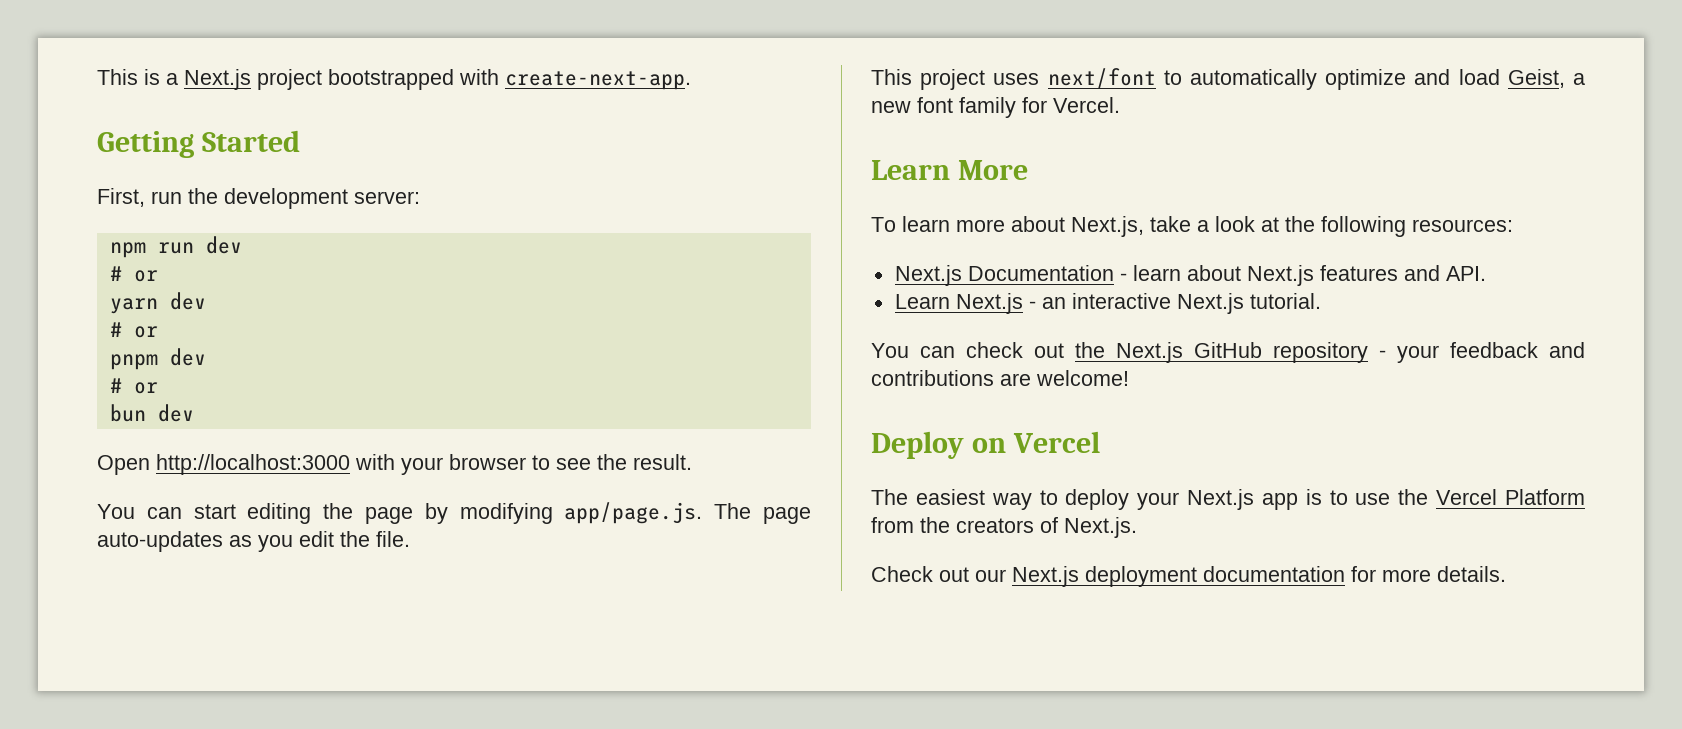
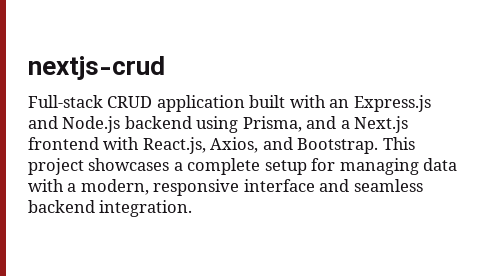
[97,69,691,90] [97,130,300,158] [97,188,420,209] [109,236,242,258] [109,266,158,282] [109,292,206,314] [109,322,158,338] [109,348,206,370] [109,378,158,394] [109,404,194,422] [97,454,692,475] [97,502,811,524] [97,531,410,552] [871,68,1586,90] [871,97,1120,118] [871,160,1028,180] [871,216,1513,237] [894,265,1486,286] [894,293,1321,314] [871,342,1585,363] [871,370,1129,386] [871,431,1100,459] [871,489,1585,510] [871,517,1137,538] [871,566,1506,587] This is a Next.js project bootstrapped with create-next-app. // Getting Started // First, run the development server: // npm run dev // # or // yarn dev // # or // pnpm dev // # or // bun dev // Open http://localhost:3000 with your browser to see the result. // You can start editing the page by modifying app/page.js. The page auto-updates as you edit the file. // This project uses next/font to automatically optimize and load Geist, a new font family for Vercel. // Learn More // To learn more about Next.js, take a look at the following resources: // Next.js Documentation - learn about Next.js features and API. // Learn Next.js - an interactive Next.js tutorial. // You can check out the Next.js GitHub repository - your feedback and contributions are welcome! // Deploy on Vercel // The easiest way to deploy your Next.js app is to use the Vercel Platform from the creators of Next.js. // Check out our Next.js deployment documentation for more details. -> [28,56,165,80] [28,95,431,112] [28,116,409,133] [28,137,415,154] [28,158,458,175] [28,179,423,196] [28,200,193,217] nextjs-crud // Full-stack CRUD application built with an Express.js and Node.js backend using Prisma, and a Next.js frontend with React.js, Axios, and Bootstrap. This project showcases a complete setup for managing data with a modern, responsive interface and seamless backend integration.

